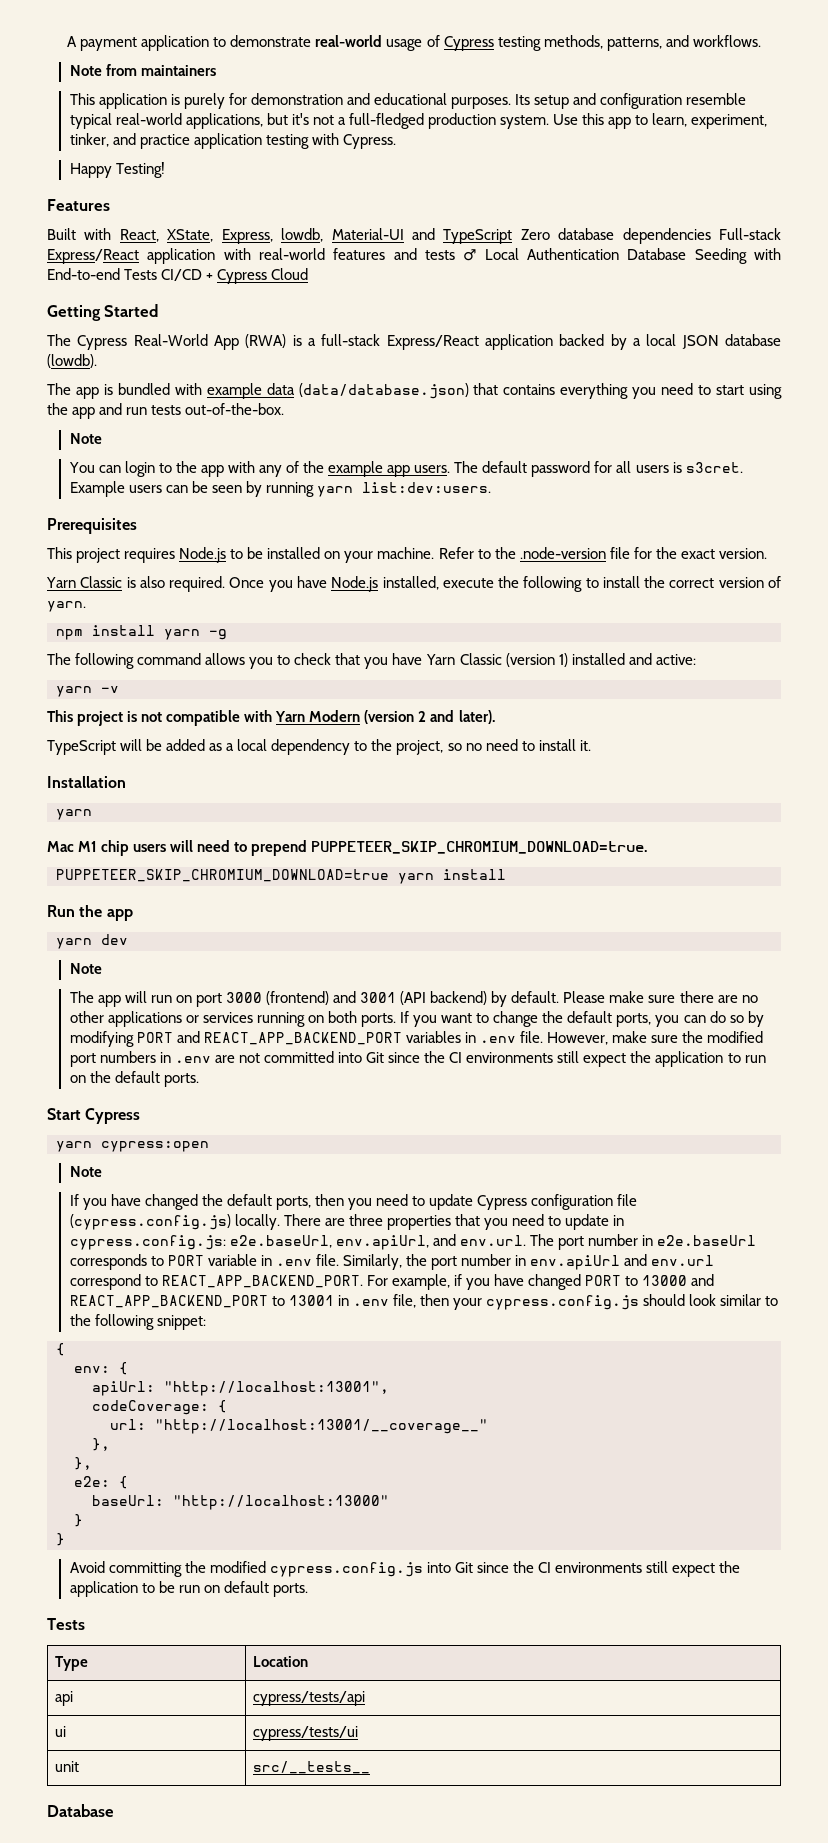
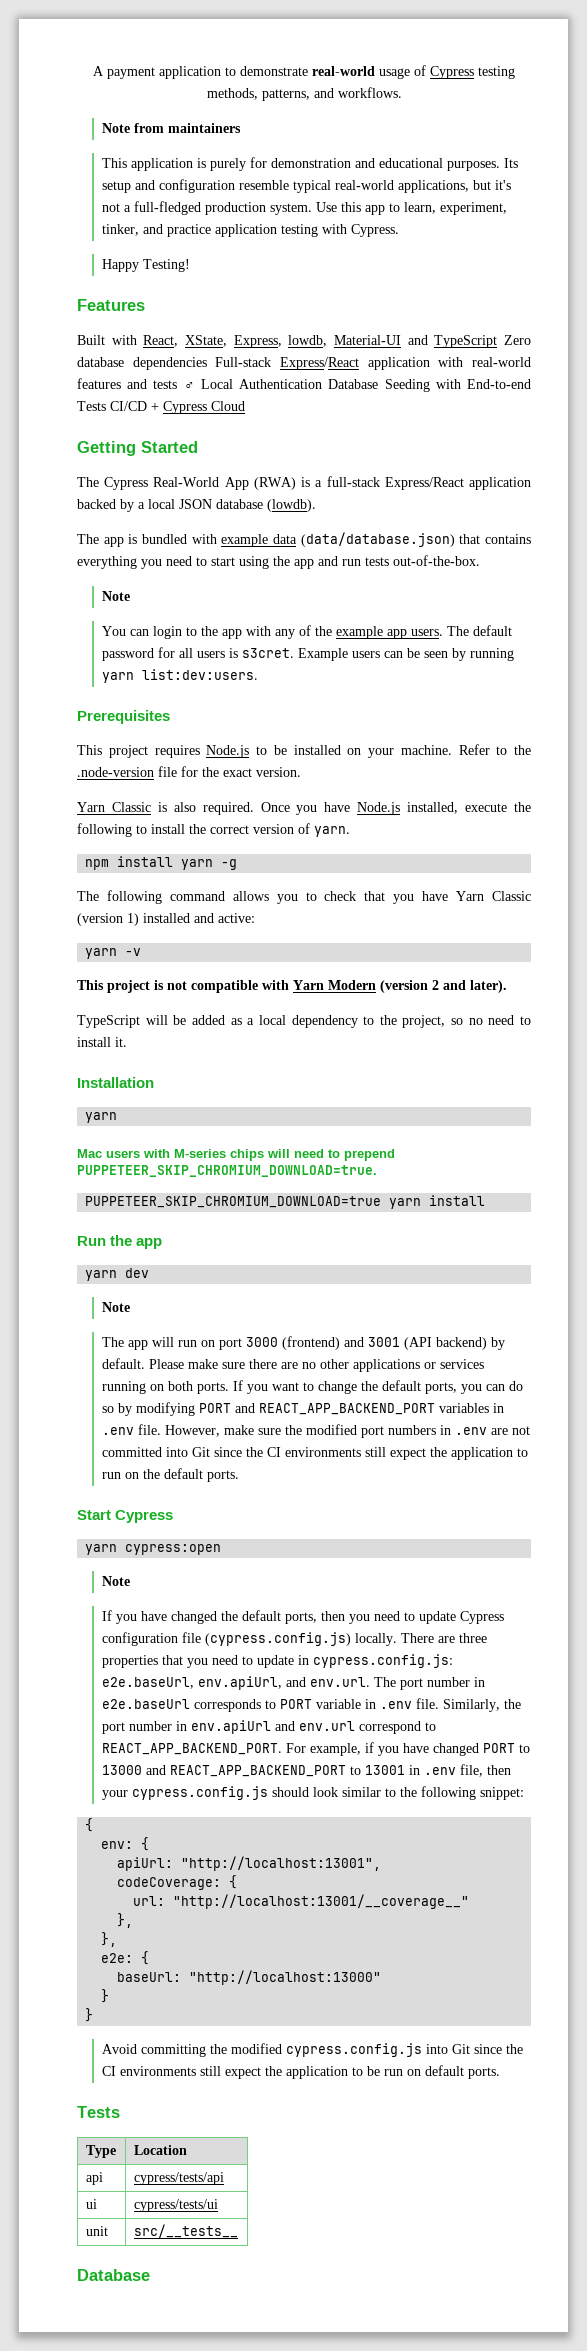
[78,840,167,856] M1 chip users -> [106,1149,264,1161] users with M-series chips

